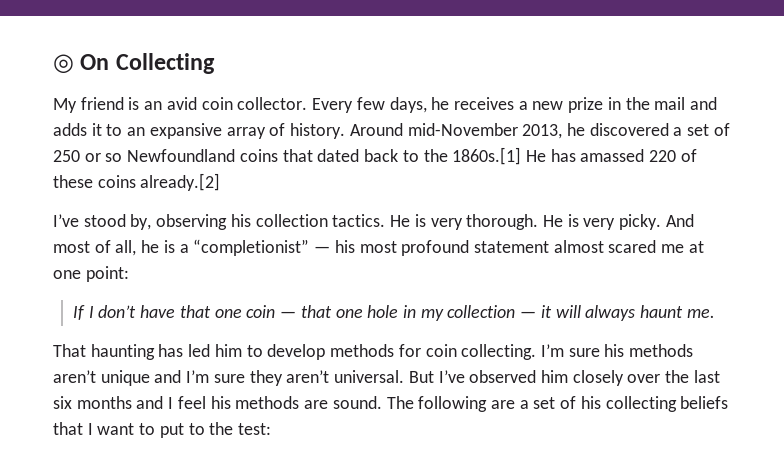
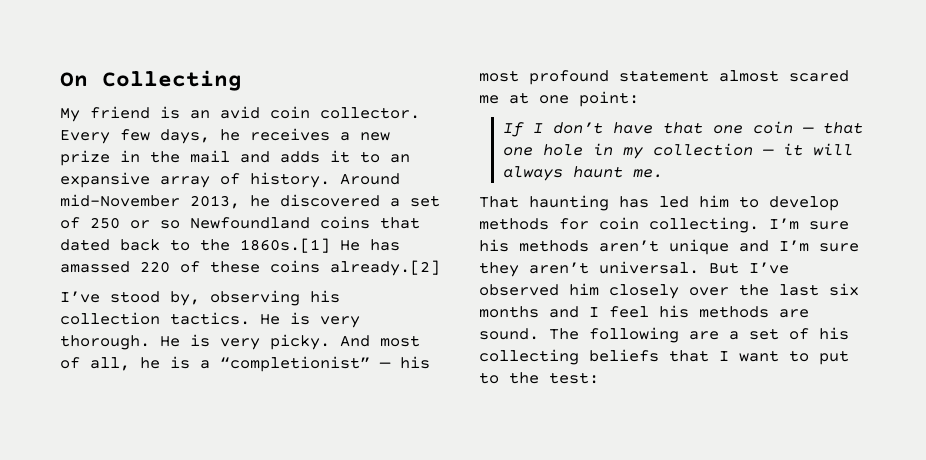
[53,54,74,74] ◎ -> (60, 79) none

